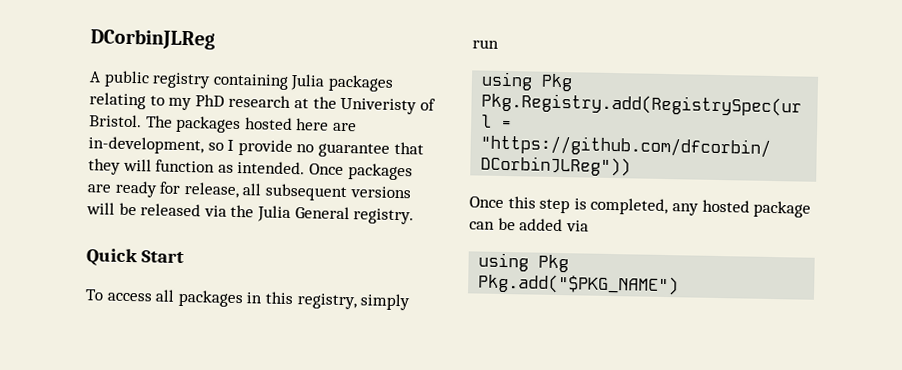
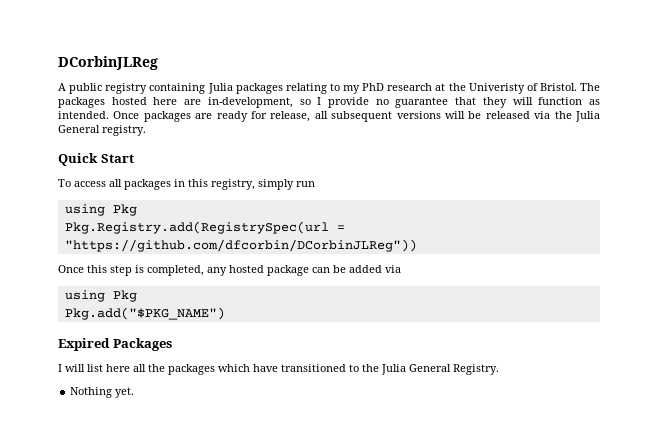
(680, 284) none -> [58,338,172,351] [58,364,499,375] [70,387,135,398] // Expired Packages // I will list here all the packages which have transitioned to the Julia General Registry. // Nothing yet.

